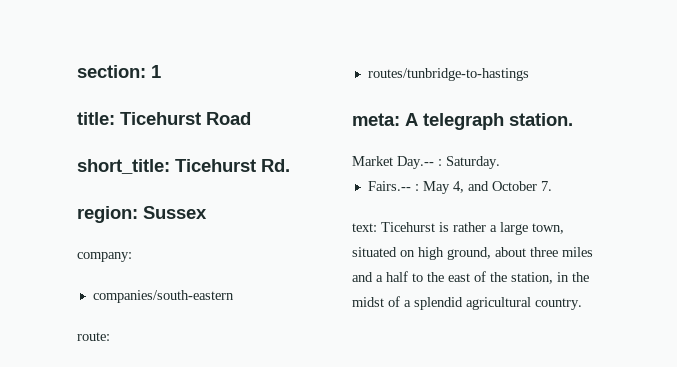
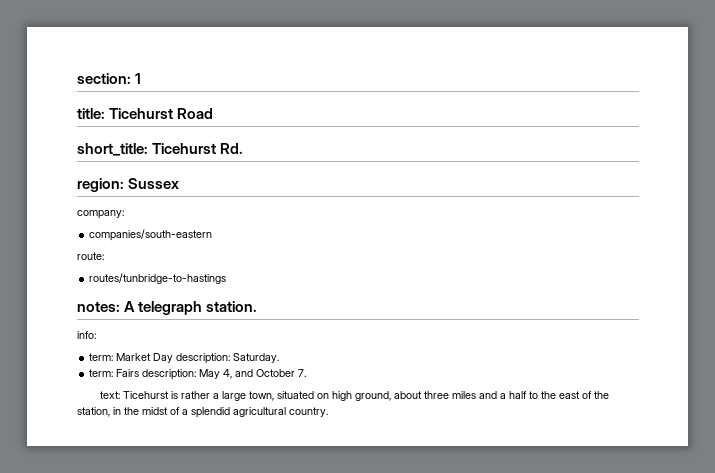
[352,113,400,126] meta: -> [77,301,120,312] notes:
[352,156,500,169] [367,181,419,191] Market Day.-- : Saturday. // Fairs.-- : -> [77,331,96,339] [89,353,280,364] [89,369,197,380] info: // term: Market Day description: Saturday. // term: Fairs description:

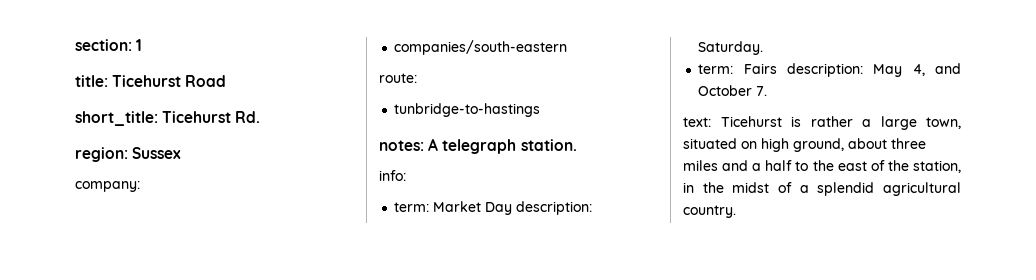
[89,273,227,284] routes/tunbridge-to-hastings -> [394,103,541,117] tunbridge-to-hastings

